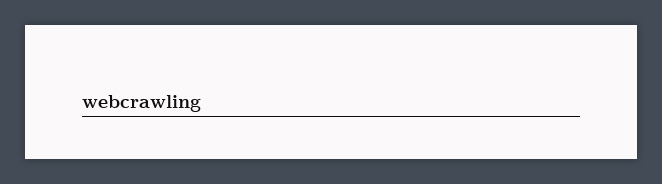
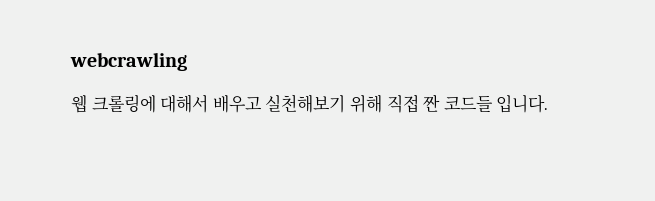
(201, 103) none -> [71,94,549,113] // 웹 크롤링에 대해서 배우고 실천해보기 위해 직접 짠 코드들 입니다.

